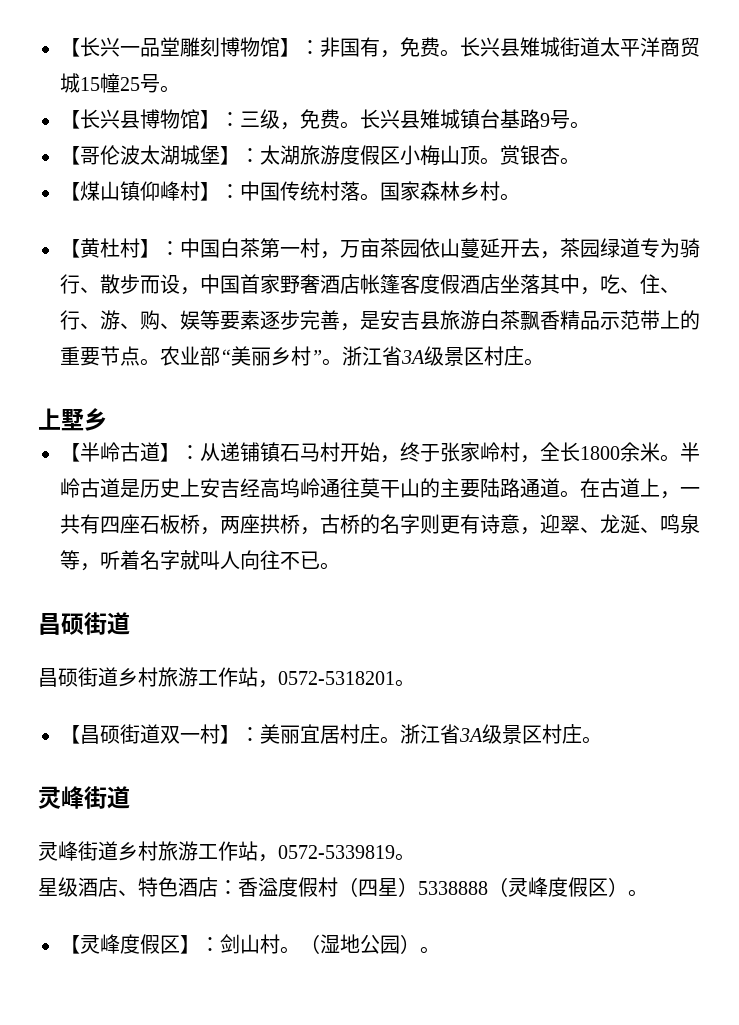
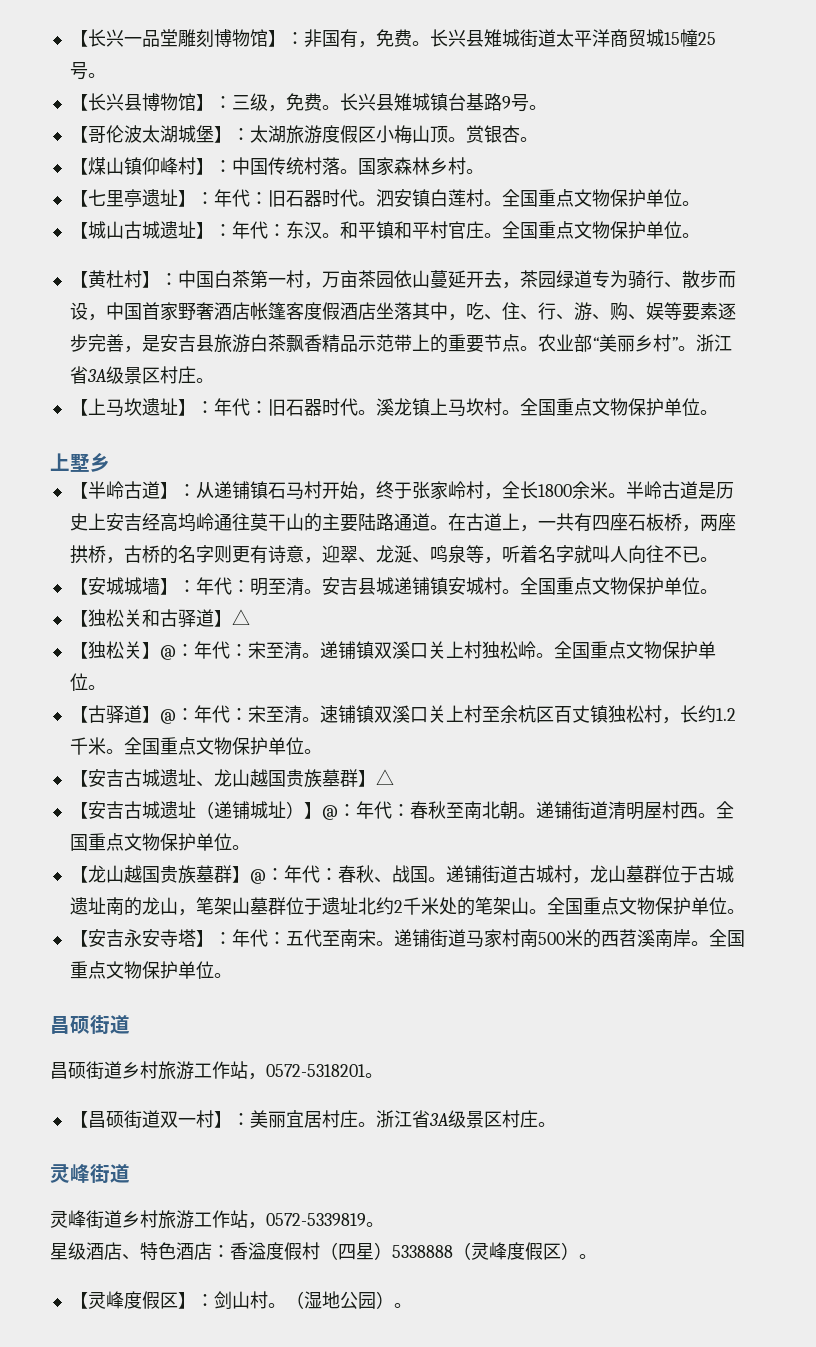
(520, 197) none -> [69,189,700,208] [69,221,700,239] // 【七里亭遗址】：年代：旧石器时代。泗安镇白莲村。全国重点文物保护单位。 // 【城山古城遗址】：年代：东汉。和平镇和平村官庄。全国重点文物保护单位。
(544, 362) none -> [69,398,718,417] // 【上马坎遗址】：年代：旧石器时代。溪龙镇上马坎村。全国重点文物保护单位。
(340, 566) none -> [69,577,718,596] [69,609,250,628] [69,641,716,660] [69,673,106,691] [69,705,736,724] [69,737,322,755] [69,769,394,788] [69,801,734,820] [69,833,250,851] [69,865,734,884] [69,897,745,916] [69,929,745,948] [69,961,232,979] // 【安城城墙】：年代：明至清。安吉县城递铺镇安城村。全国重点文物保护单位。 // 【独松关和古驿道】△ // 【独松关】@：年代：宋至清。递铺镇双溪口关上村独松岭。全国重点文物保护单位。 // 【古驿道】@：年代：宋至清。速铺镇双溪口关上村至余杭区百丈镇独松村，长约1.2千米。全国重点文物保护单位。 // 【安吉古城遗址、龙山越国贵族墓群】△ // 【安吉古城遗址（递铺城址）】@：年代：春秋至南北朝。递铺街道清明屋村西。全国重点文物保护单位。 // 【龙山越国贵族墓群】@：年代：春秋、战国。递铺街道古城村，龙山墓群位于古城遗址南的龙山，笔架山墓群位于遗址北约2千米处的笔架山。全国重点文物保护单位。 // 【安吉永安寺塔】：年代：五代至南宋。递铺街道马家村南500米的西苕溪南岸。全国重点文物保护单位。

